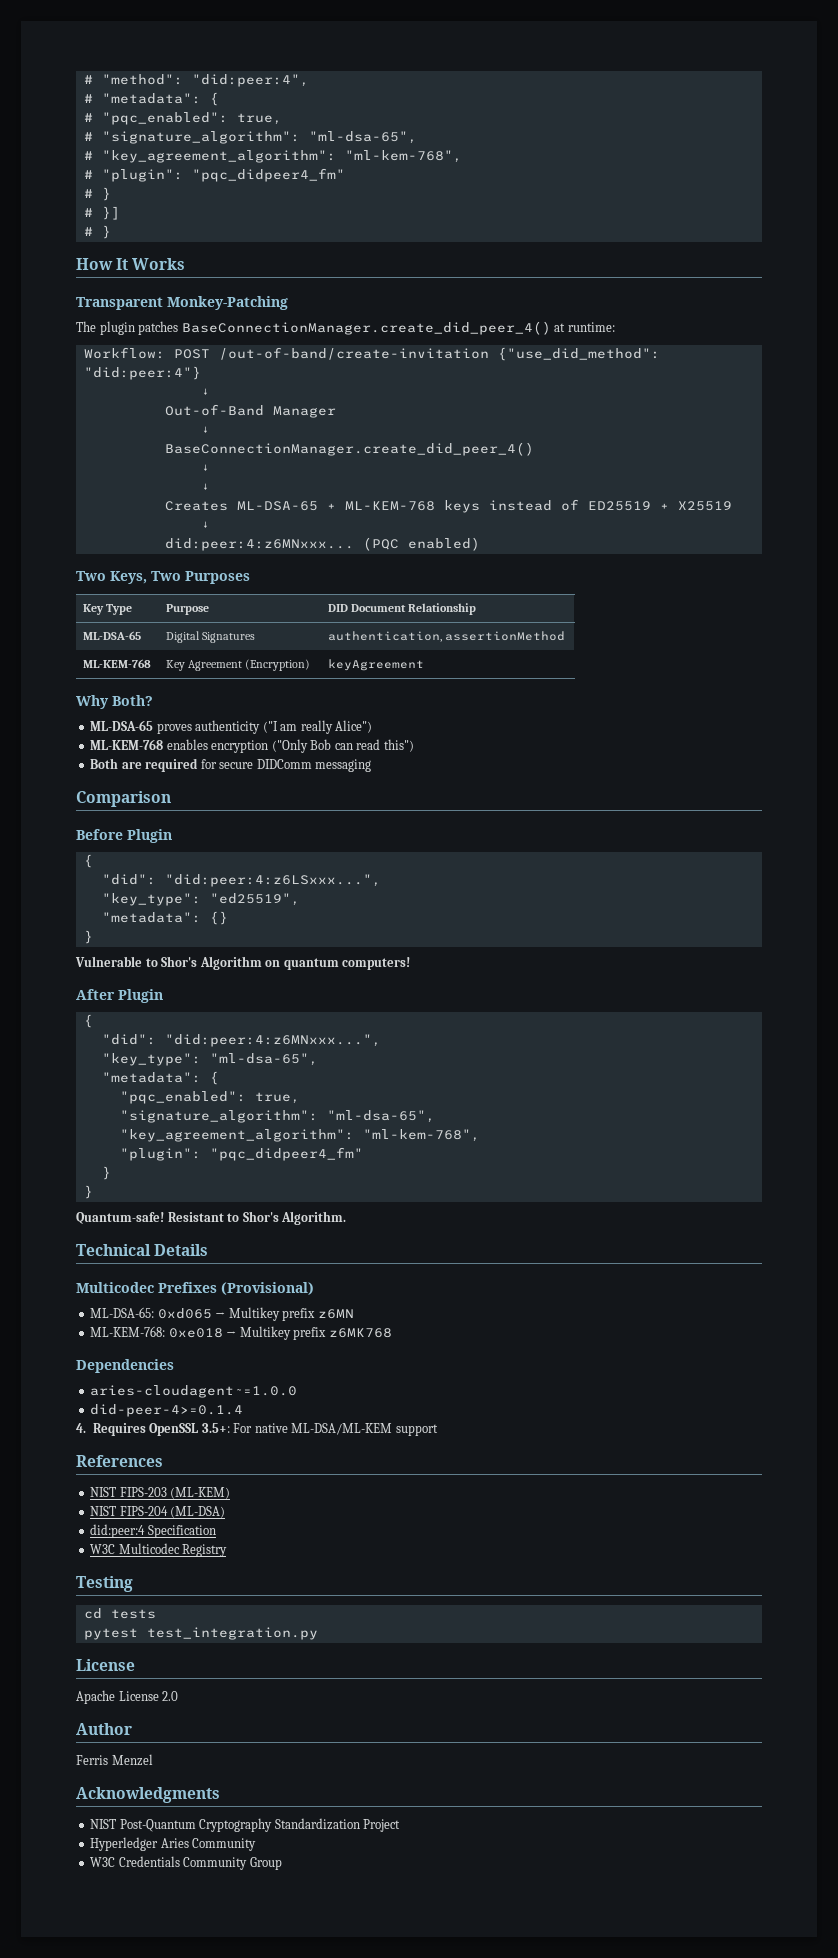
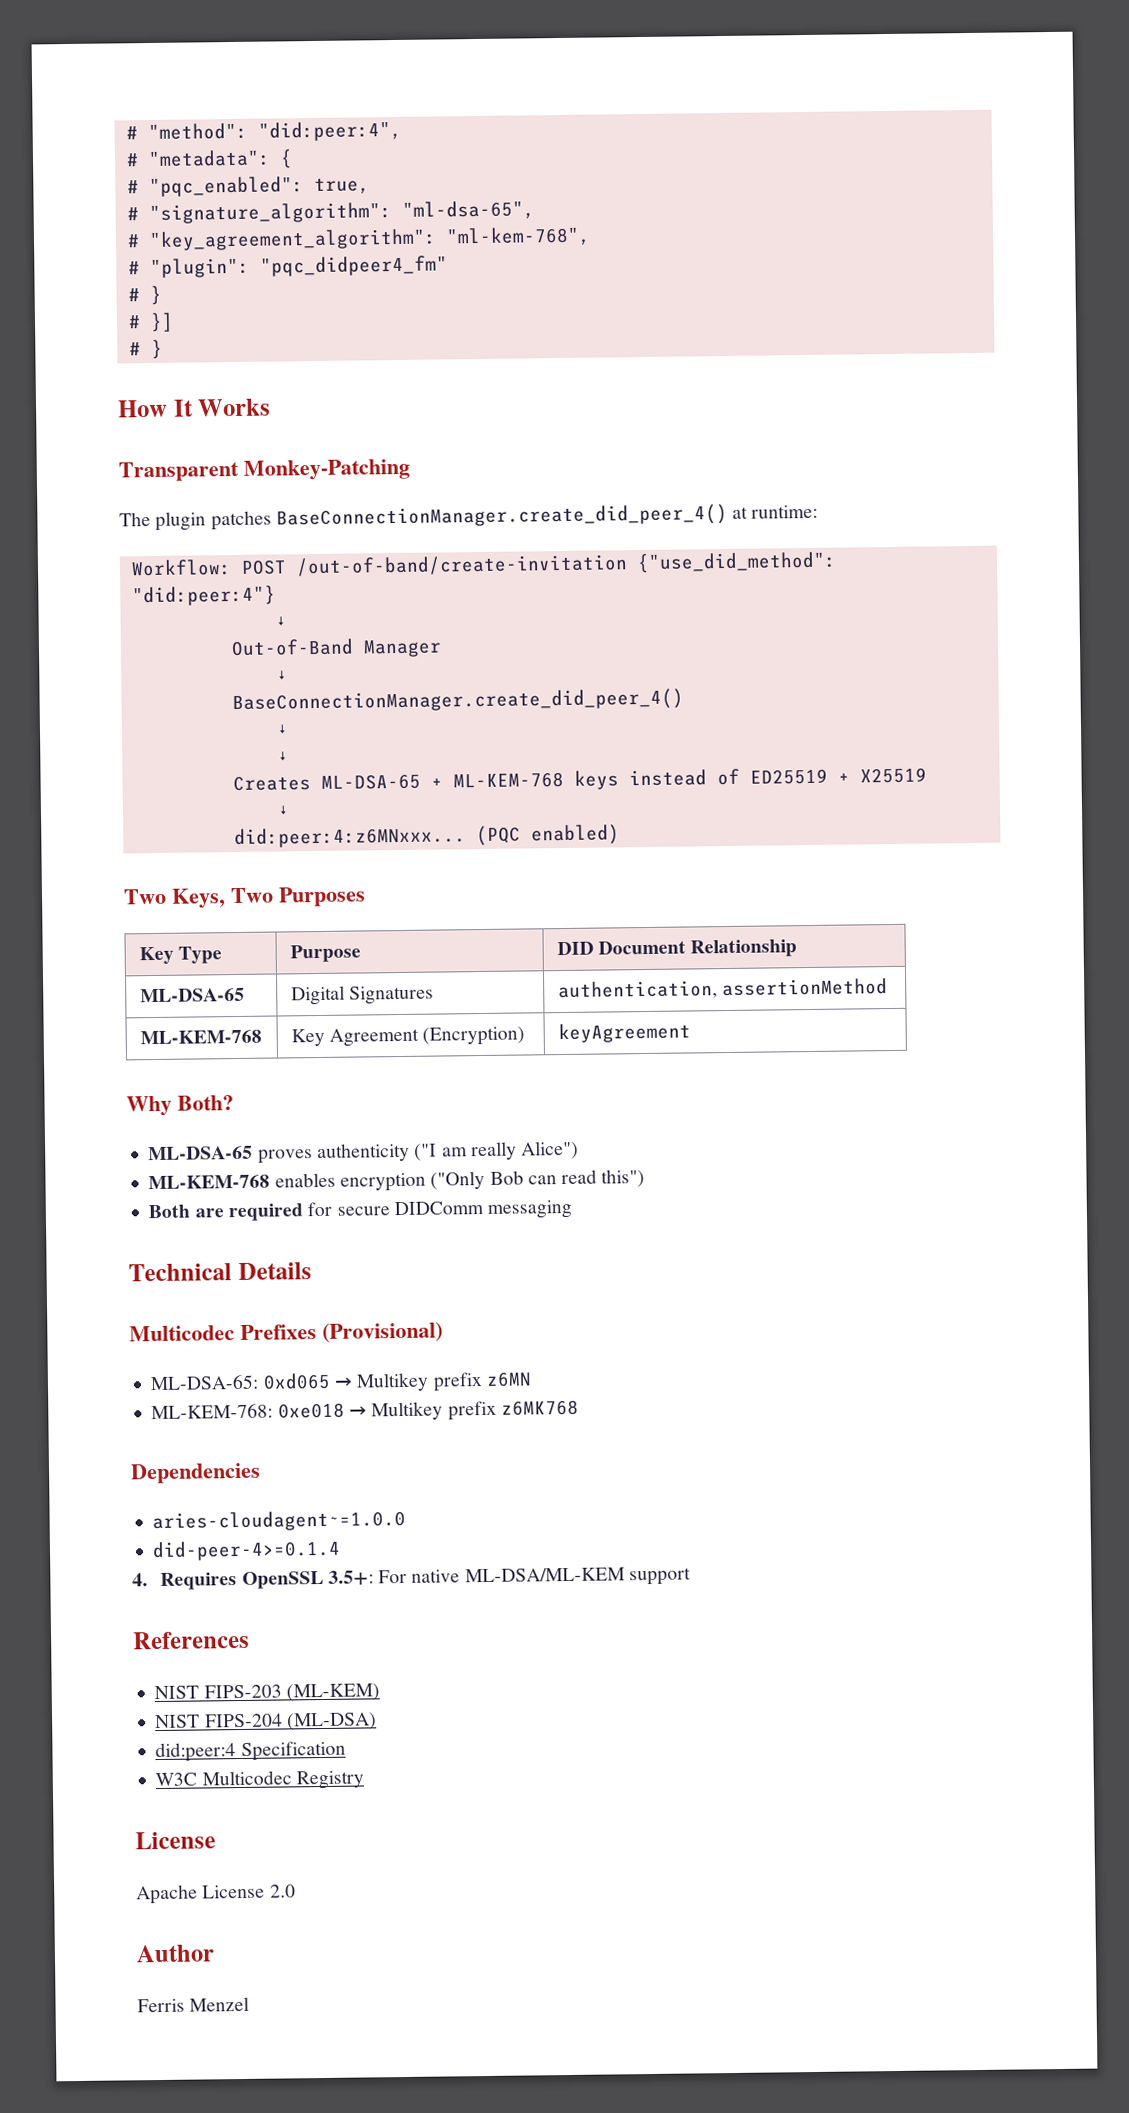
[76,791,171,807] [76,829,172,843] [83,854,93,868] [101,874,381,887] [101,893,300,906] [101,911,228,925] [83,930,93,944] [75,956,411,970] [76,989,163,1003] [83,1014,93,1028] [101,1034,381,1047] [101,1053,318,1066] [101,1071,219,1085] [119,1091,300,1104] [119,1110,435,1123] [119,1129,480,1142] [119,1147,363,1161] [101,1166,111,1180] [83,1185,93,1199] [76,1211,347,1225] // Comparison // Before Plugin // { // "did": "did:peer:4:z6LSxxx...", // "key_type": "ed25519", // "metadata": {} // } // Vulnerable to Shor's Algorithm on quantum computers! // After Plugin // { // "did": "did:peer:4:z6MNxxx...", // "key_type": "ml-dsa-65", // "metadata": { // "pqc_enabled": true, // "signature_algorithm": "ml-dsa-65", // "key_agreement_algorithm": "ml-kem-768", // "plugin": "pqc_didpeer4_fm" // } // } // Quantum-safe! Resistant to Shor's Algorithm. -> (573, 1209) none
[76,1576,133,1592] [83,1608,156,1619] [83,1627,318,1640] // Testing // cd tests // pytest test_integration.py -> (364, 1780) none
[76,1787,220,1803] [90,1818,401,1832] [90,1837,257,1851] [90,1856,282,1870] // Acknowledgments // NIST Post-Quantum Cryptography Standardization Project // Hyperledger Aries Community // W3C Credentials Community Group -> (250, 2004) none

